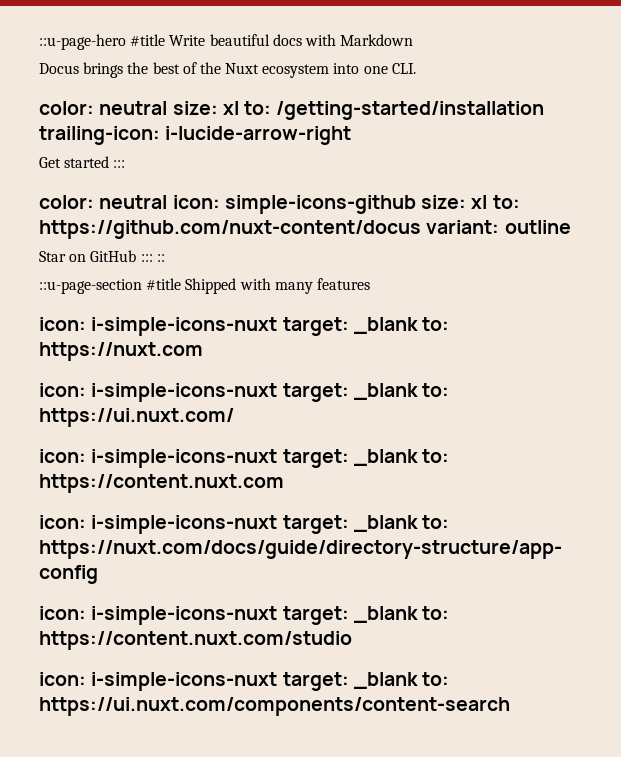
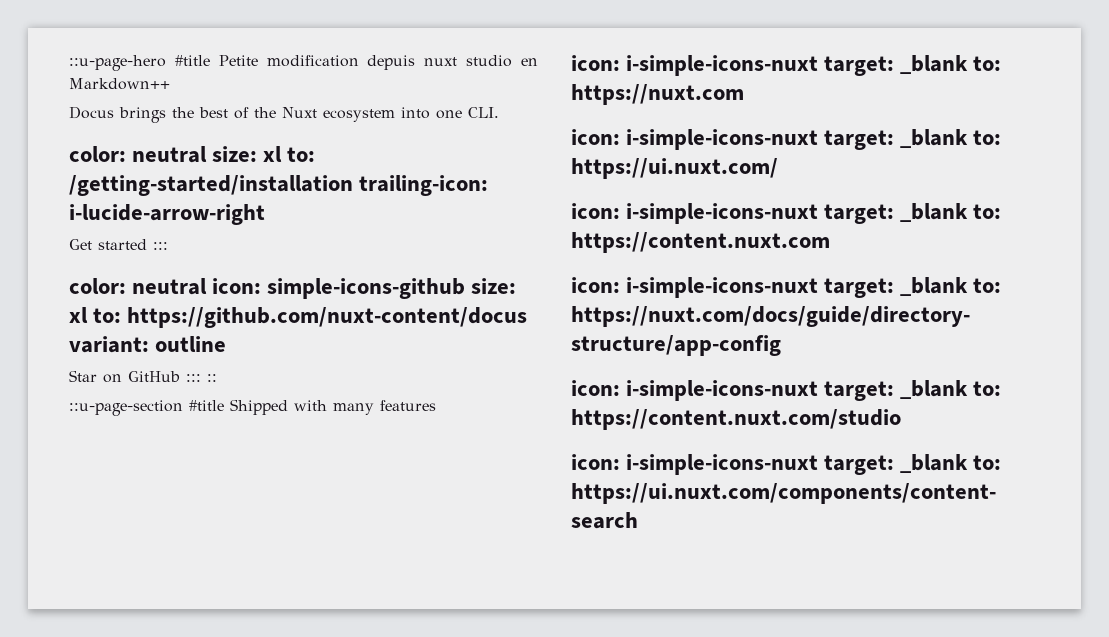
[169,34,414,46] Write beautiful docs with Markdown -> [218,55,538,70] [69,78,170,90] Petite modification depuis nuxt studio en Markdown++

